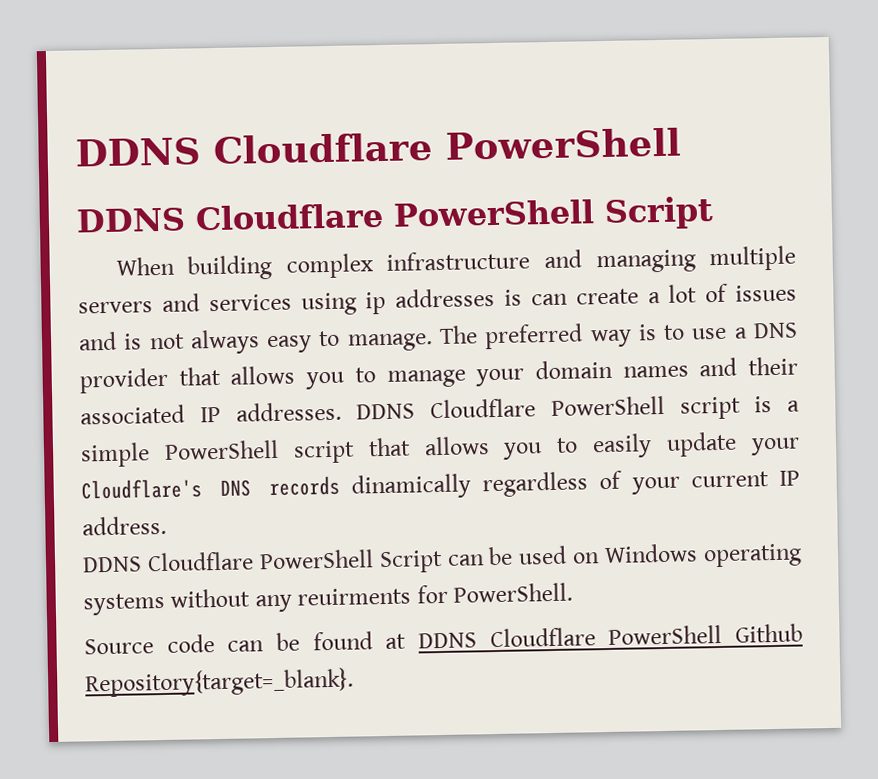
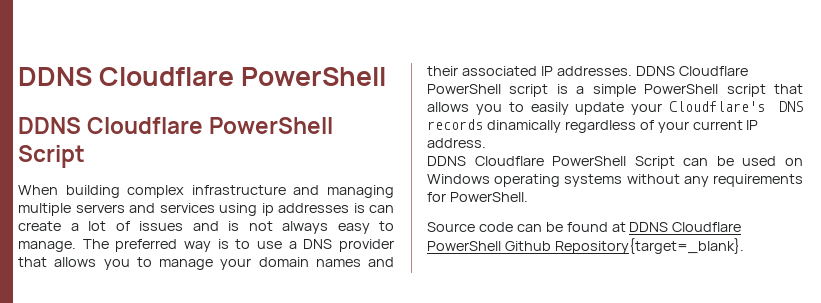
[297,587,412,606] reuirments -> [713,174,803,187] requirements

